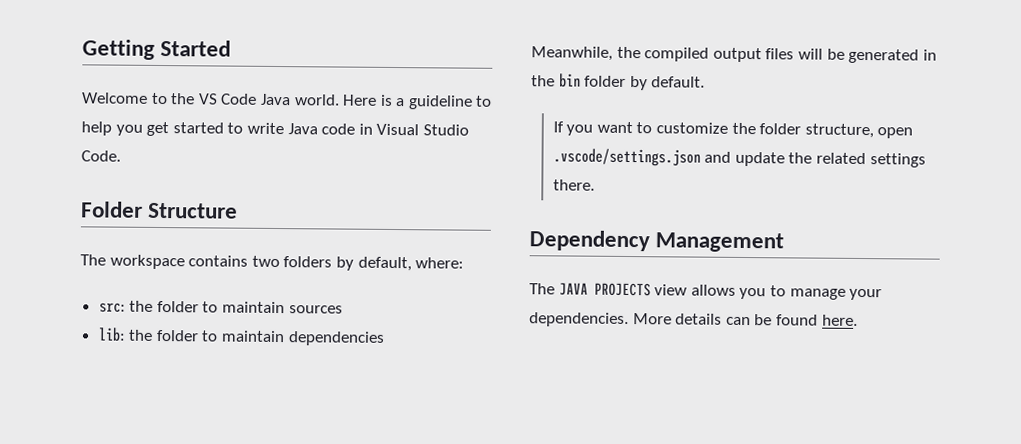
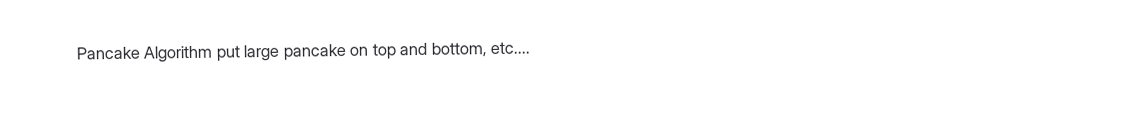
[82,39,232,60] [81,92,493,110] [81,121,469,137] [81,150,121,162] [81,201,239,219] [80,254,465,272] [98,300,343,314] [97,327,385,346] [531,46,937,64] [531,73,706,91] [552,121,914,139] [552,148,926,168] [552,179,595,191] [529,230,785,253] [529,282,883,301] [529,312,858,328] Getting Started // Welcome to the VS Code Java world. Here is a guideline to help you get started to write Java code in Visual Studio Code. // Folder Structure // The workspace contains two folders by default, where: // src: the folder to maintain sources // lib: the folder to maintain dependencies // Meanwhile, the compiled output files will be generated in the bin folder by default. // If you want to customize the folder structure, open .vscode/settings.json and update the related settings there. // Dependency Management // The JAVA PROJECTS view allows you to manage your dependencies. More details can be found here. -> [76,41,531,63] Pancake Algorithm put large pancake on top and bottom, etc....

